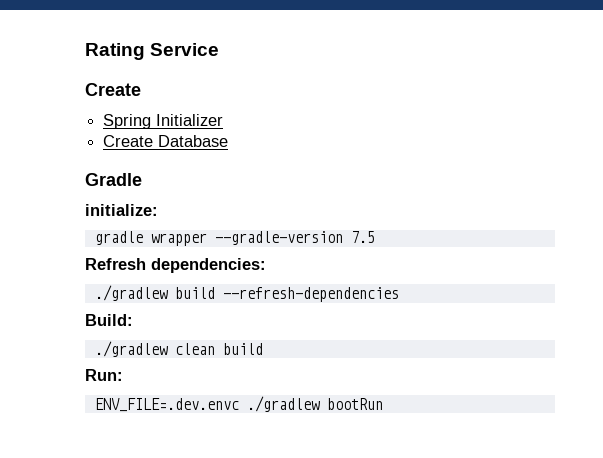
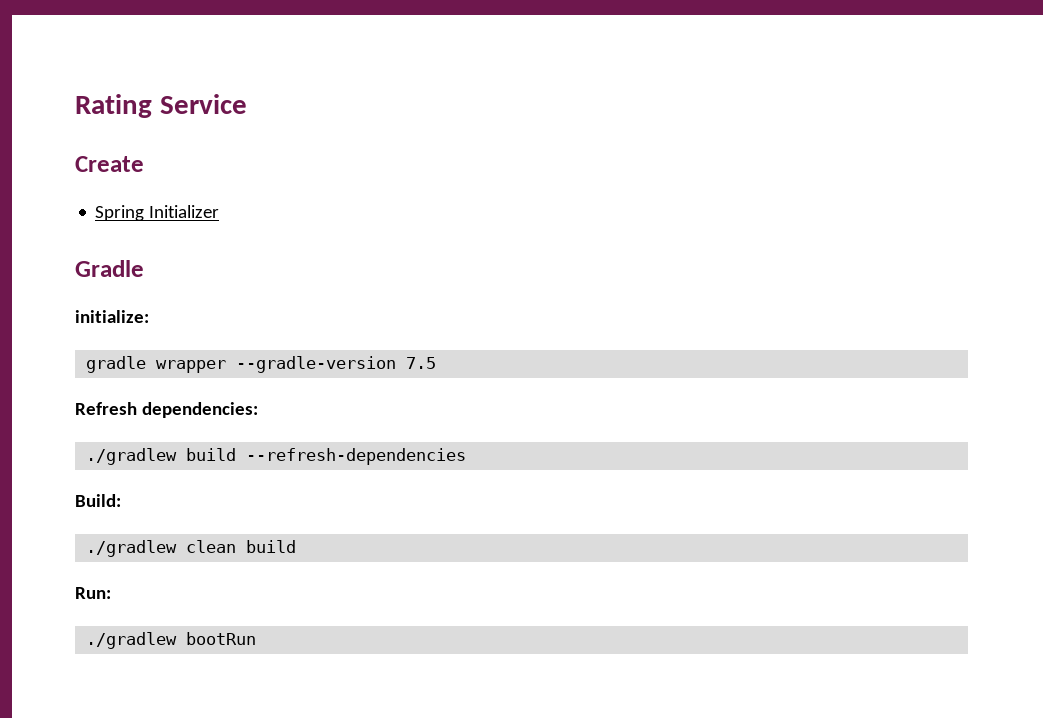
[103,135,229,147] // Create Database -> (220, 211) none
[94,398,239,412] ENV_FILE=.dev.envc -> (111, 593) none

